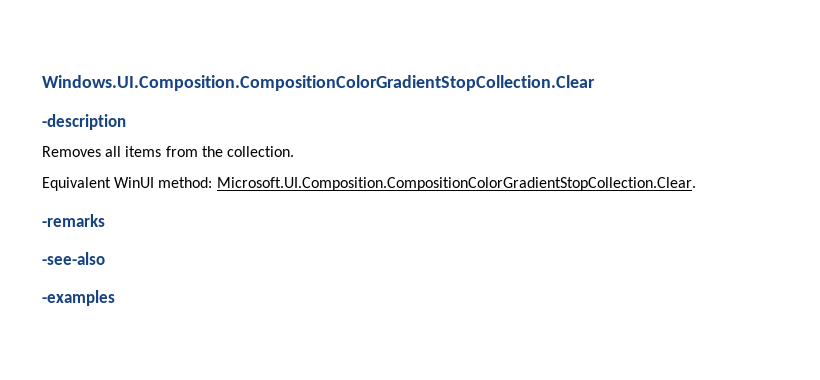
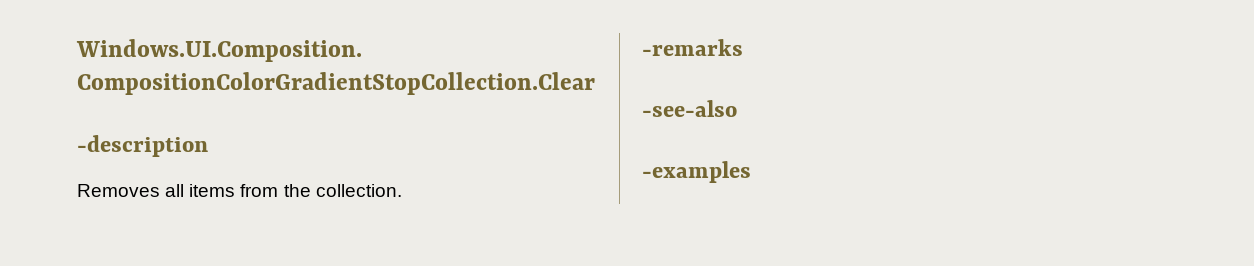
[42,177,696,191] // Equivalent WinUI method: Microsoft.UI.Composition.CompositionColorGradientStopCollection.Clear. -> (402, 190) none

